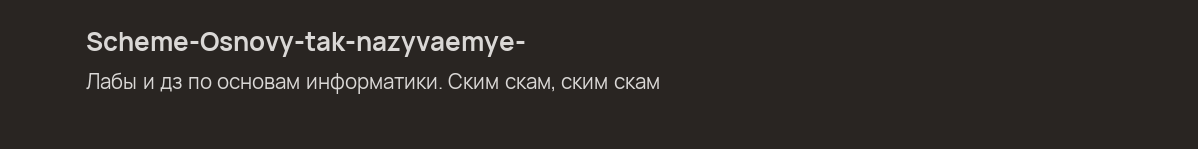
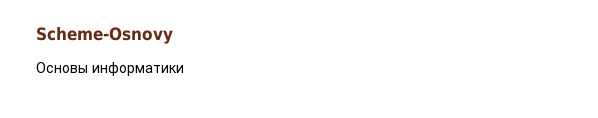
[86,32,526,57] [86,72,660,94] Scheme-Osnovy-tak-nazyvaemye- // Лабы и дз по основам информатики. Ским скам, ским скам -> [36,27,173,44] [36,62,184,76] Scheme-Osnovy // Основы информатики

